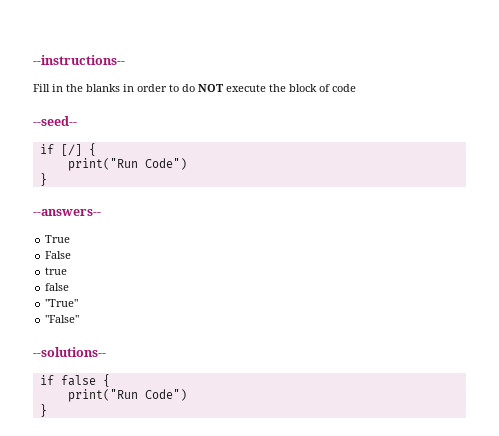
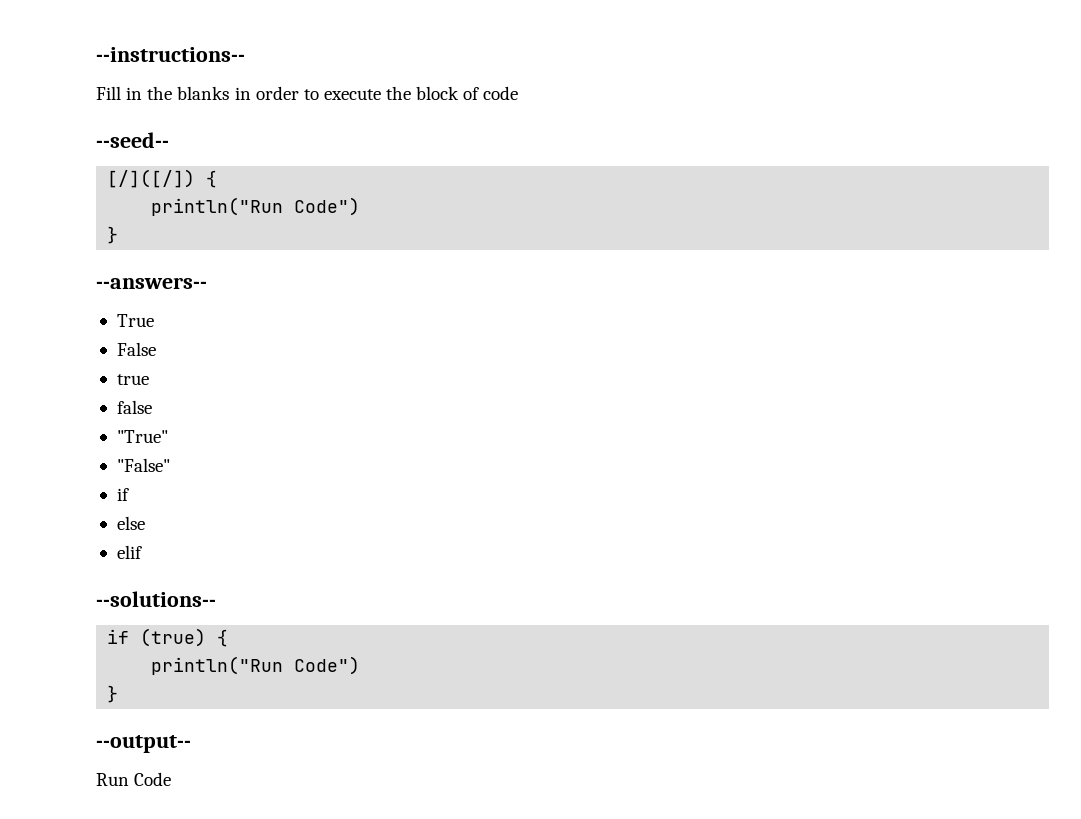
[182,84,224,92] do NOT -> (319, 94) none
[39,143,96,156] [67,158,138,171] if [/] { // print("Run -> [107,169,218,188] [151,197,284,216] [/]([/]) { // println("Run
(80, 319) none -> [116,488,129,501] [116,516,145,530] [116,545,142,559] // if // else // elif
[60,374,110,387] [67,389,187,402] [39,404,47,417] false { // print("Run Code") // } -> [140,628,229,647] [151,656,361,675] [107,685,119,703] [96,735,191,753] [96,772,172,786] (true) { // println("Run Code") // } // --output-- // Run Code

